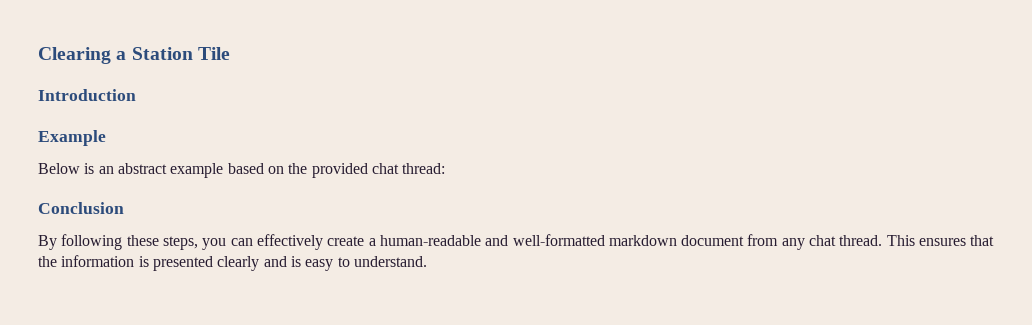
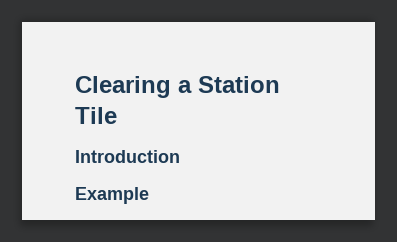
[38,163,446,178] [38,202,124,214] [38,234,995,250] [38,255,427,271] // Below is an abstract example based on the provided chat thread: // Conclusion // By following these steps, you can effectively create a human-readable and well-formatted markdown document from any chat thread. This ensures that the information is presented clearly and is easy to understand. -> (149, 195) none

